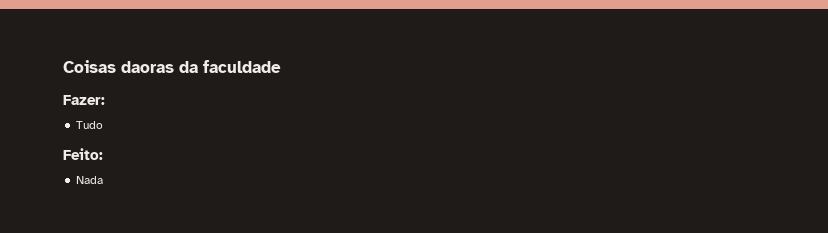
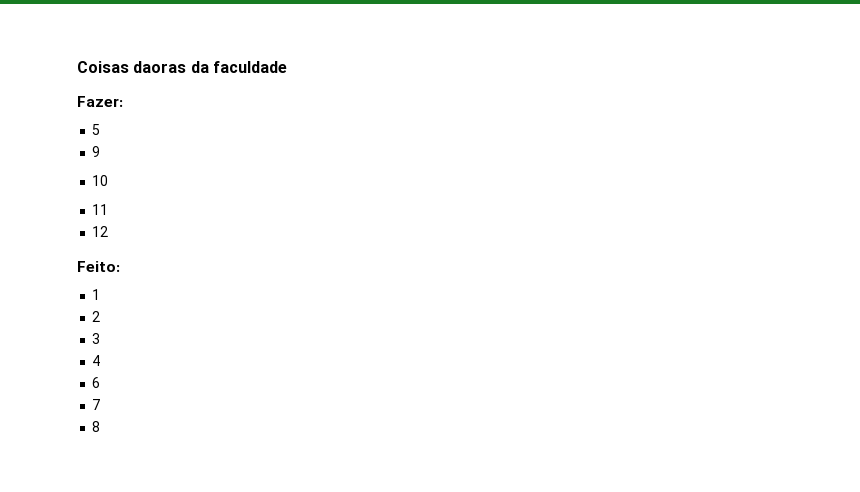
[76,121,104,129] [63,148,103,160] [76,176,104,184] Tudo // Feito: // Nada -> [92,124,101,135] [92,146,101,157] [92,175,109,186] [92,204,109,215] [92,226,109,237] [77,261,120,272] [92,289,101,300] [92,311,101,322] [92,333,101,344] [92,355,101,366] [92,377,101,388] [92,399,101,410] [92,421,101,432] 5 // 9 // 10 // 11 // 12 // Feito: // 1 // 2 // 3 // 4 // 6 // 7 // 8

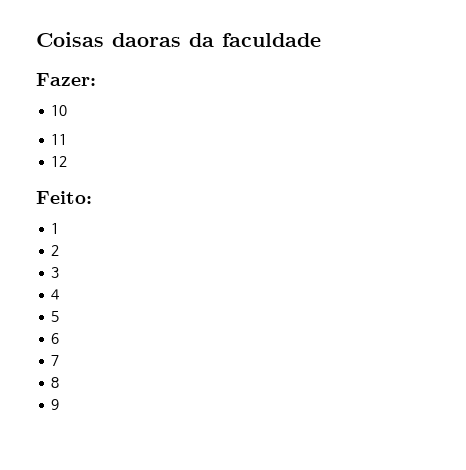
[92,124,101,135] [92,146,101,157] // 5 // 9 -> (96, 79) none
(101, 360) none -> [51,311,60,322] // 5
(101, 426) none -> [51,399,60,410] // 9

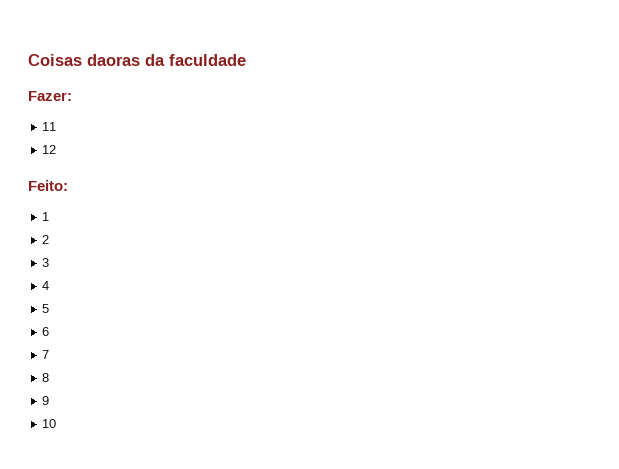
[51,105,68,116] // 10 -> (72, 96) none
(60, 404) none -> [42,419,57,428] // 10

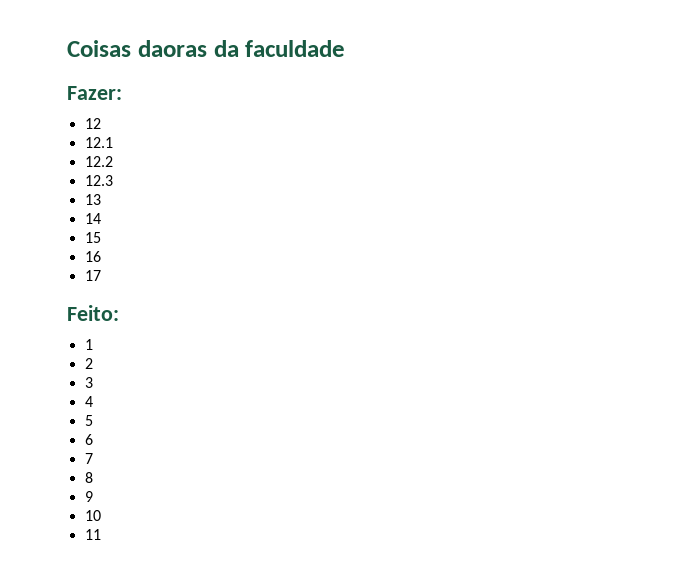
[42,122,57,131] [42,145,57,154] 11 // 12 -> [84,118,101,129] [84,137,113,148] [84,156,113,167] [84,175,113,186] [84,194,101,205] [84,213,101,224] [84,232,101,243] [84,251,101,262] [84,270,101,281] 12 // 12.1 // 12.2 // 12.3 // 13 // 14 // 15 // 16 // 17
(57, 423) none -> [84,529,101,540] // 11

